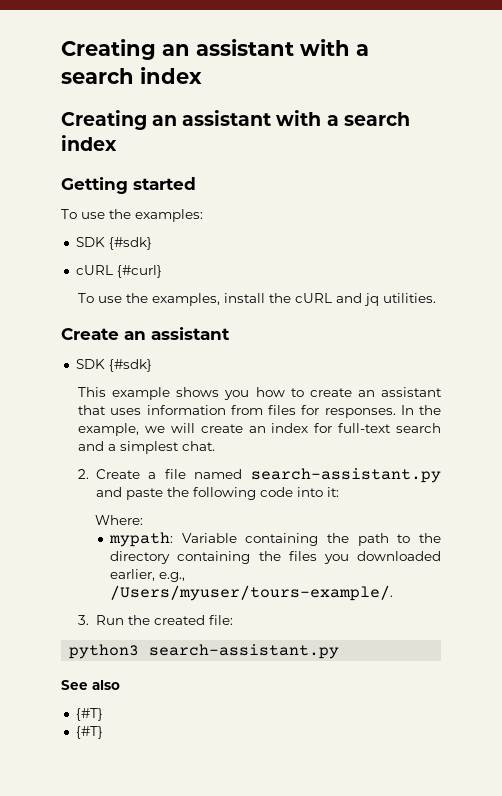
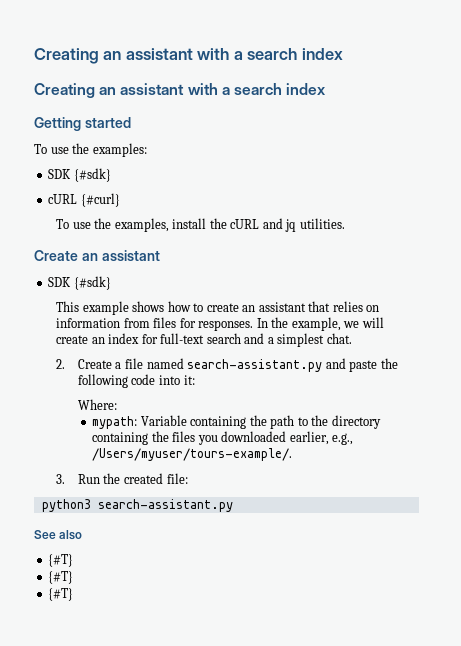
[224,390,250,400] you -> (165, 306) none
[110,408,142,415] uses -> [332,301,380,312] relies on
(103, 732) none -> [48,588,74,601] // {#T}

